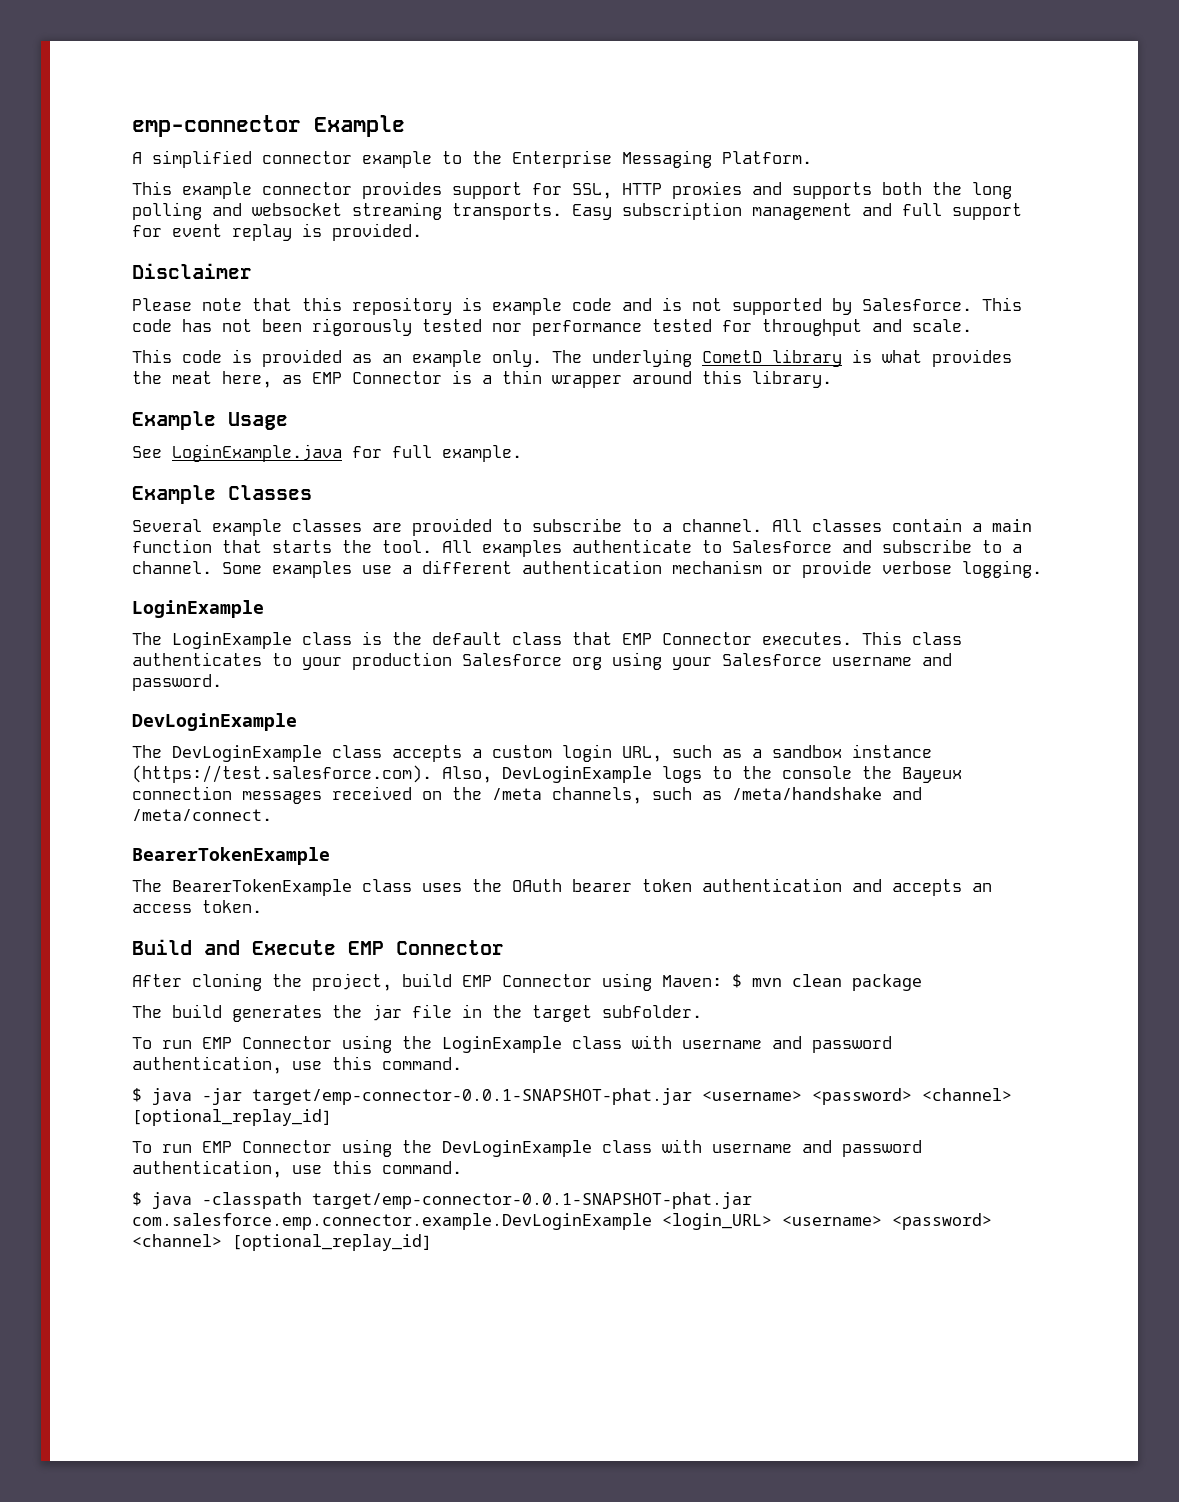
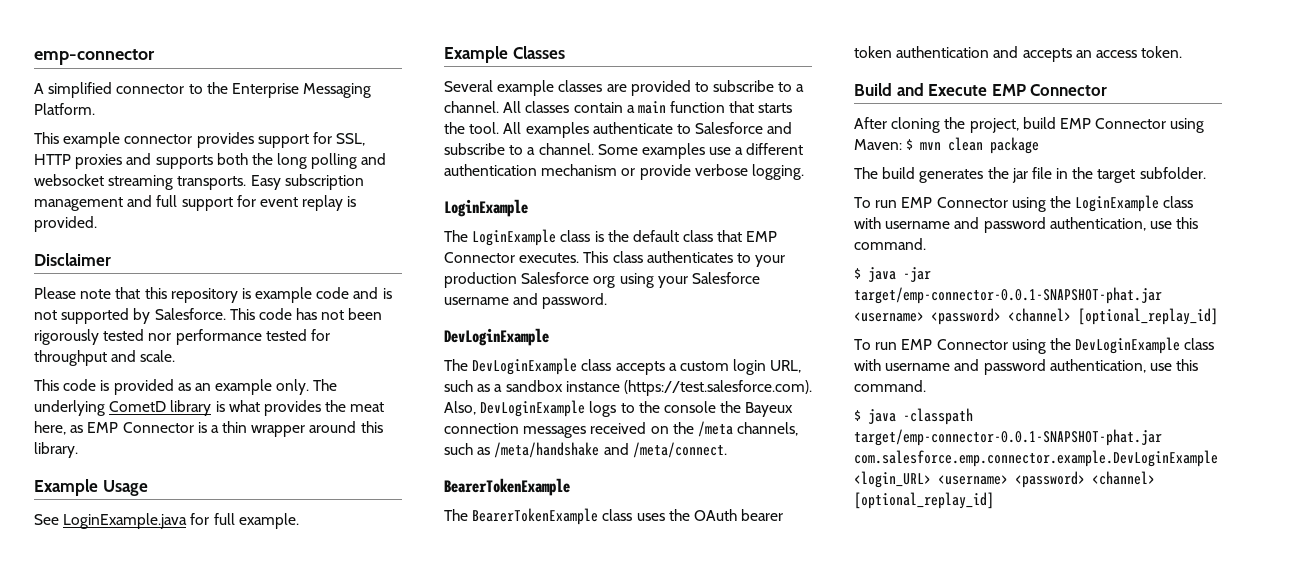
[314,115,405,137] Example -> (155, 57) none
[362,151,432,168] example -> (185, 89) none

